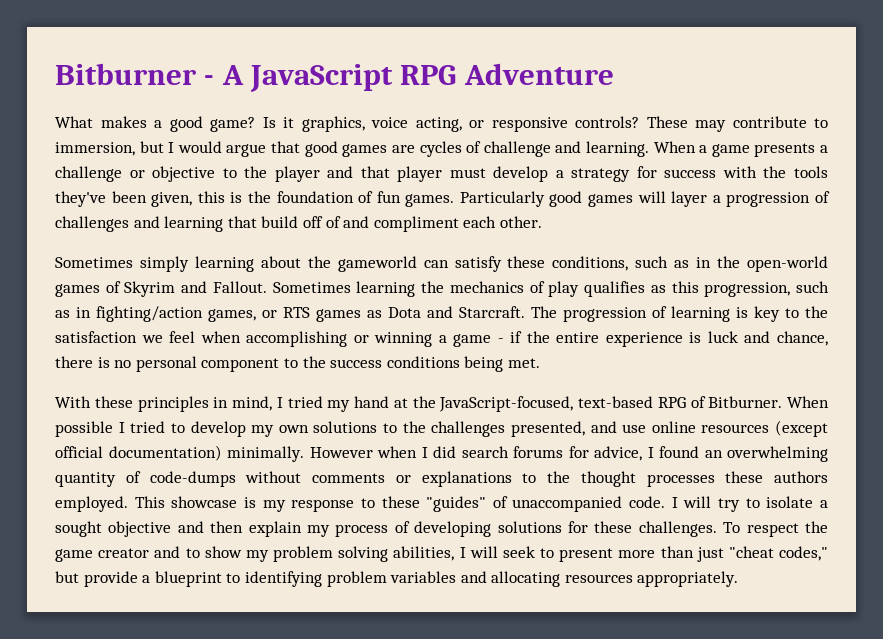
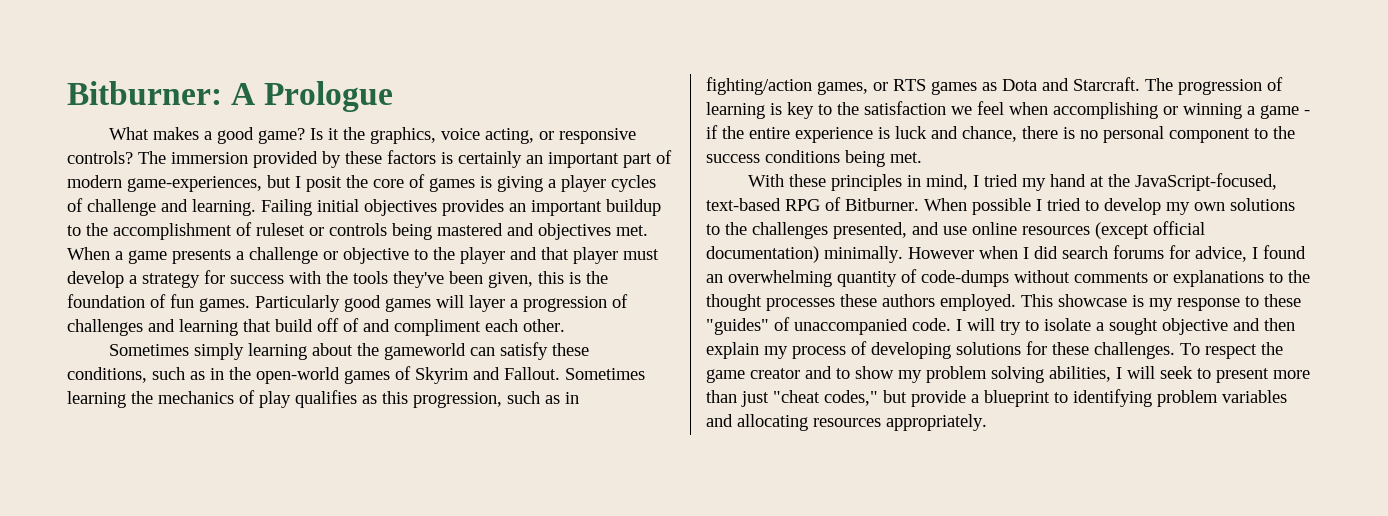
[55,63,614,92] Bitburner - A JavaScript RPG Adventure -> [67,81,394,112] Bitburner: A Prologue
(294, 122) none -> [343,127,366,140] the
[646,116,828,132] [55,141,415,157] These may contribute to immersion, but I would argue that good games are -> [138,150,672,168] [67,174,606,192] The immersion provided by these factors is certainly an important part of modern game-experiences, but I posit the core of games is giving a player
(649, 149) none -> [261,199,661,216] [67,222,648,240] Failing initial objectives provides an important buildup to the accomplishment of ruleset or controls being mastered and objectives met.

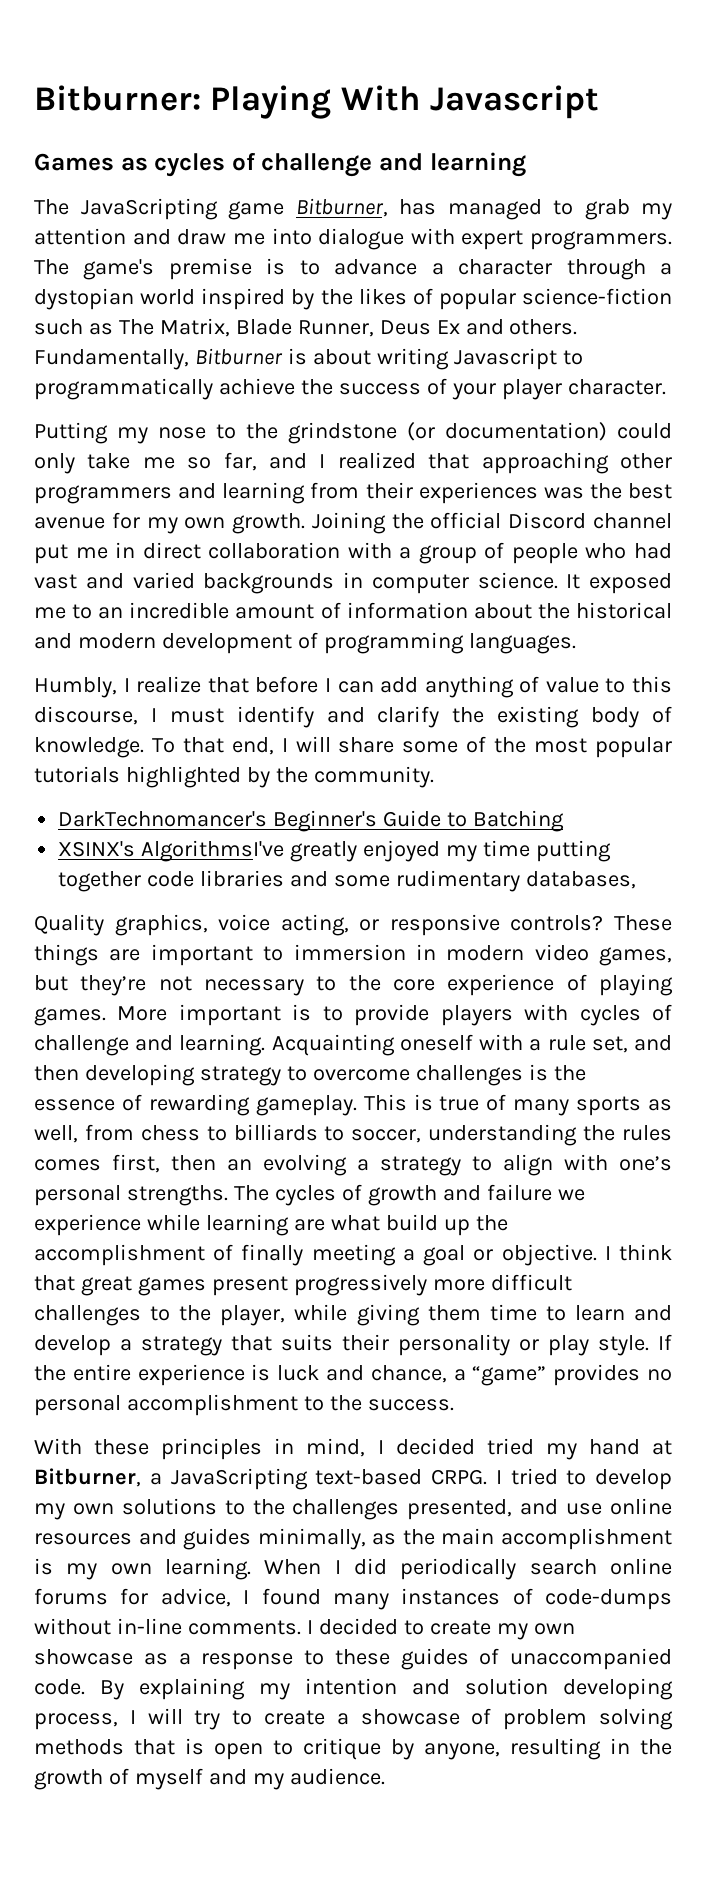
[231,81,394,112] [109,127,366,144] A Prologue // What makes a good game? Is it the -> [210,85,599,119] [34,152,526,177] [34,198,672,220] [34,228,672,250] [34,258,672,280] [34,288,672,310] [34,318,578,337] [34,348,583,370] [34,378,666,400] [34,422,672,444] [34,452,672,474] [34,482,672,504] [34,512,672,534] [34,542,672,564] [34,572,672,594] [34,602,672,619] [34,632,576,654] [34,676,672,698] [34,706,673,728] [34,736,672,758] [34,766,434,788] [58,810,564,832] [58,840,611,862] [58,870,636,892] [34,914,104,936] Playing With Javascript // Games as cycles of challenge and learning // The JavaScripting game Bitburner, has managed to grab my attention and draw me into dialogue with expert programmers. The game's premise is to advance a character through a dystopian world inspired by the likes of popular science-fiction such as The Matrix, Blade Runner, Deus Ex and others. Fundamentally, Bitburner is about writing Javascript to programmatically achieve the success of your player character. // Putting my nose to the grindstone (or documentation) could only take me so far, and I realized that approaching other programmers and learning from their experiences was the best avenue for my own growth. Joining the official Discord channel put me in direct collaboration with a group of people who had vast and varied backgrounds in computer science. It exposed me to an incredible amount of information about the historical and modern development of programming languages. // Humbly, I realize that before I can add anything of value to this discourse, I must identify and clarify the existing body of knowledge. To that end, I will share some of the most popular tutorials highlighted by the community. // DarkTechnomancer's Beginner's Guide to Batching // XSINX's AlgorithmsI've greatly enjoyed my time putting together code libraries and some rudimentary databases, // Quality
[138,150,672,168] [67,174,606,192] The immersion provided by these factors is certainly an important part of modern game-experiences, but I posit the core of games is giving a player -> [613,915,672,931] [34,944,672,966] [34,974,673,996] [34,1004,569,1026] These things are important to immersion in modern video games, but they’re not necessary to the core experience of playing games. More important is to provide players with
[261,199,661,216] [67,222,648,240] [67,247,659,264] [67,270,608,288] [67,294,628,312] [67,318,565,336] [109,342,590,360] [67,366,645,384] [67,390,579,408] [706,77,1283,95] [706,101,1310,119] [706,125,718,139] Failing initial objectives provides an important buildup to the accomplishment of ruleset or controls being mastered and objectives met. When a game presents a challenge or objective to the player and that player must develop a strategy for success with the tools they've been given, this is the foundation of fun games. Particularly good games will layer a progression of challenges and learning that build off of and compliment each other. // Sometimes simply learning about the gameworld can satisfy these conditions, such as in the open-world games of Skyrim and Fallout. Sometimes learning the mechanics of play qualifies as this progression, such as in fighting/action games, or RTS games as Dota and Starcraft. The progression of learning is key to the satisfaction we feel when accomplishing or winning a game - if -> [271,1034,672,1056] [34,1064,586,1086] [34,1094,672,1116] [34,1124,673,1146] [34,1154,672,1176] [34,1184,585,1206] [34,1214,508,1236] [34,1244,672,1266] [34,1274,572,1296] [34,1304,673,1326] [34,1334,672,1356] Acquainting oneself with a rule set, and then developing strategy to overcome challenges is the essence of rewarding gameplay. This is true of many sports as well, from chess to billiards to soccer, understanding the rules comes first, then an evolving a strategy to align with one’s personal strengths. The cycles of growth and failure we experience while learning are what build up the accomplishment of finally meeting a goal or objective. I think that great games present progressively more difficult challenges to the player, while giving them time to learn and develop a strategy that suits their personality or play style. If
[1022,126,1075,139] there is -> [453,1364,641,1386] a “game” provides
[1169,126,1295,143] [706,150,922,167] component to the success conditions being met. -> [126,1394,454,1416] accomplishment to the success.
(980, 181) none -> [395,1438,475,1455] decided
[1108,173,1278,191] [706,197,1031,215] the JavaScript-focused, text-based RPG of Bitburner. When possible -> [34,1468,487,1490] Bitburner, a JavaScripting text-based CRPG.
[1095,221,1205,239] [706,246,1108,263] (except official documentation) minimally. However when I did search -> [138,1528,672,1550] [34,1558,672,1580] and guides minimally, as the main accomplishment is my own learning. When I did periodically search online
[706,269,1310,287] [706,294,1173,311] an overwhelming quantity of code-dumps without comments or explanations to the thought processes these authors employed. This showcase is my -> [332,1588,672,1610] [34,1618,575,1640] [34,1649,191,1665] many instances of code-dumps without in-line comments. I decided to create my own showcase as a
[706,318,769,335] "guides" -> [400,1648,469,1670] guides
[956,318,1295,335] [706,341,1283,359] [706,366,1310,383] [706,389,1287,407] [706,414,987,431] I will try to isolate a sought objective and then explain my process of developing solutions for these challenges. To respect the game creator and to show my problem solving abilities, I will seek to present more than just "cheat codes," but provide a blueprint to identifying problem variables and allocating resources appropriately. -> [100,1678,673,1700] [34,1708,673,1730] [34,1738,672,1760] [34,1768,385,1790] By explaining my intention and solution developing process, I will try to create a showcase of problem solving methods that is open to critique by anyone, resulting in the growth of myself and my audience.

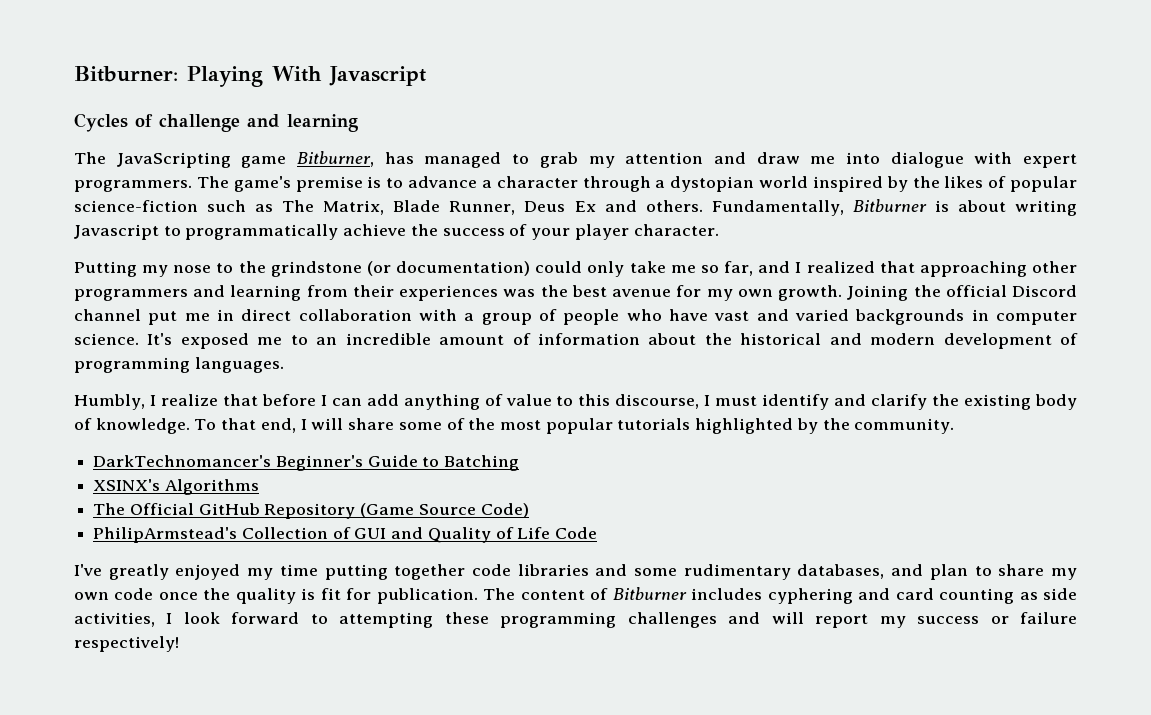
[34,153,226,177] Games as cycles -> [74,113,128,132] Cycles
[634,543,672,559] had -> [669,309,708,321] have
[566,574,581,589] It -> [147,333,173,345] It's
[141,840,285,862] AlgorithmsI've -> [164,479,259,495] [93,503,529,519] [93,527,598,543] [74,564,102,576] Algorithms // The Official GitHub Repository (Game Source Code) // PhilipArmstead's Collection of GUI and Quality of Life Code // I've
[34,914,672,936] [34,944,672,966] [34,974,673,996] [34,1004,672,1026] [34,1034,672,1056] [34,1064,586,1086] [34,1094,672,1116] [34,1124,673,1146] [34,1154,672,1176] [34,1184,585,1206] [34,1214,508,1236] [34,1244,672,1266] [34,1274,572,1296] [34,1304,673,1326] [34,1334,672,1356] [34,1364,672,1386] [34,1394,454,1416] [34,1438,673,1460] [34,1468,672,1490] [34,1498,673,1520] [34,1528,672,1550] [34,1558,672,1580] [34,1588,672,1610] [34,1618,575,1640] [34,1648,672,1670] [34,1678,673,1700] [34,1708,673,1730] [34,1738,672,1760] [34,1768,385,1790] // Quality graphics, voice acting, or responsive controls? These things are important to immersion in modern video games, but they’re not necessary to the core experience of playing games. More important is to provide players with cycles of challenge and learning. Acquainting oneself with a rule set, and then developing strategy to overcome challenges is the essence of rewarding gameplay. This is true of many sports as well, from chess to billiards to soccer, understanding the rules comes first, then an evolving a strategy to align with one’s personal strengths. The cycles of growth and failure we experience while learning are what build up the accomplishment of finally meeting a goal or objective. I think that great games present progressively more difficult challenges to the player, while giving them time to learn and develop a strategy that suits their personality or play style. If the entire experience is luck and chance, a “game” provides no personal accomplishment to the success. // With these principles in mind, I decided tried my hand at Bitburner, a JavaScripting text-based CRPG. I tried to develop my own solutions to the challenges presented, and use online resources and guides minimally, as the main accomplishment is my own learning. When I did periodically search online forums for advice, I found many instances of code-dumps without in-line comments. I decided to create my own showcase as a response to these guides of unaccompanied code. By explaining my intention and solution developing process, I will try to create a showcase of problem solving methods that is open to critique by anyone, resulting in the growth of myself and my audience. -> [891,564,1078,580] [74,587,1078,604] [74,612,1078,628] [74,636,179,652] and plan to share my own code once the quality is fit for publication. The content of Bitburner includes cyphering and card counting as side activities, I look forward to attempting these programming challenges and will report my success or failure respectively!

